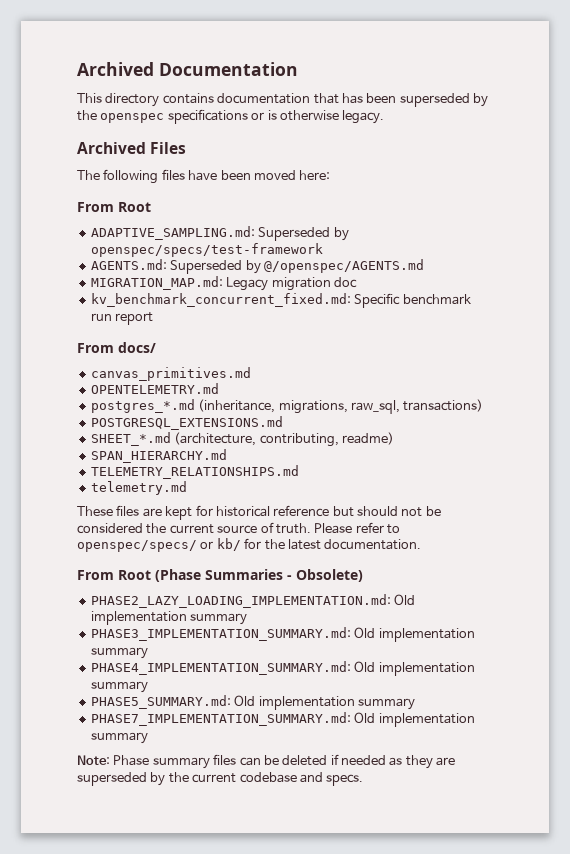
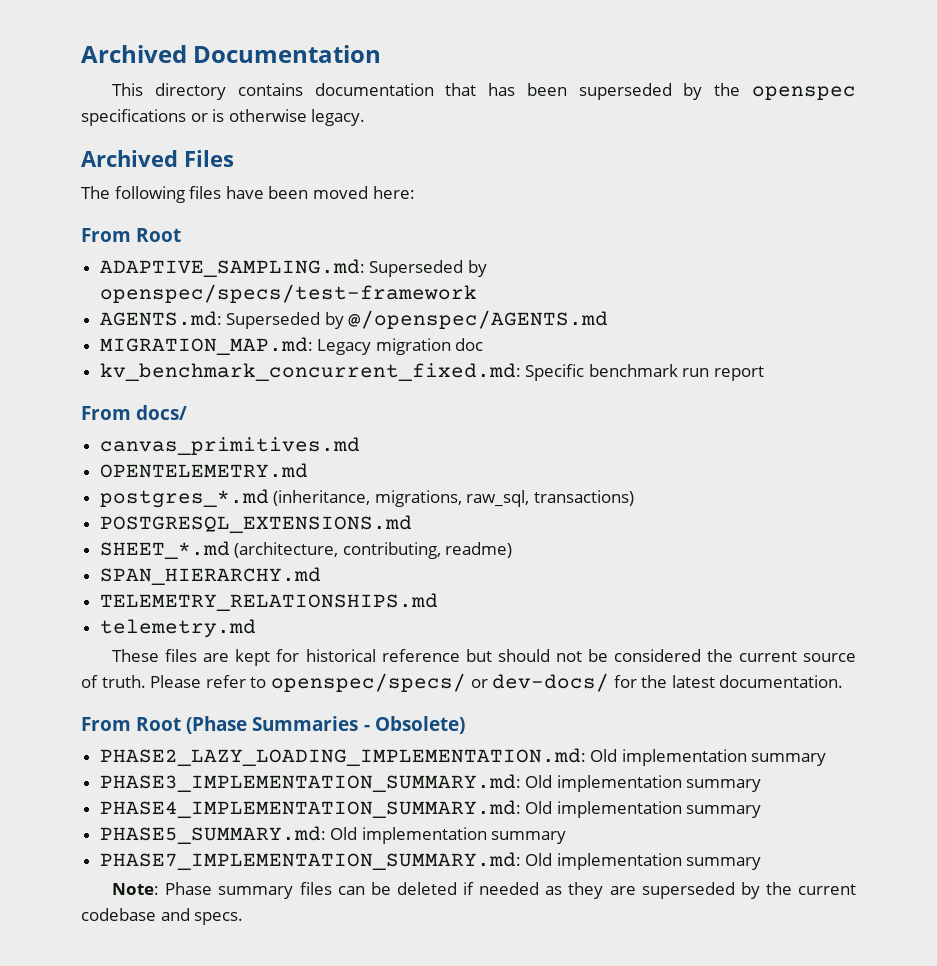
[216,538,241,551] kb/ -> [492,673,610,692] dev-docs/

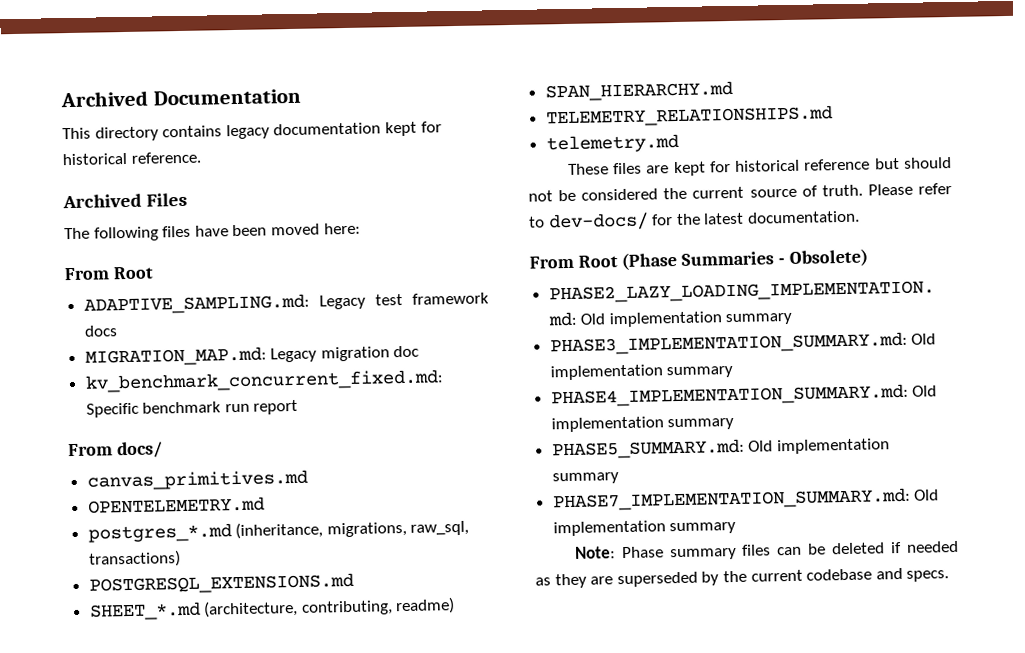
[314,83,856,100] [81,109,366,126] documentation that has been superseded by the openspec specifications or is otherwise legacy. -> [225,121,442,140] [62,151,201,166] legacy documentation kept for historical reference.
[369,260,487,277] [99,284,477,303] [99,310,609,329] Superseded by openspec/specs/test-framework // AGENTS.md: Superseded by @/openspec/AGENTS.md -> [318,292,490,310] [83,325,118,337] Legacy test framework docs
[270,673,488,692] openspec/specs/ or -> (545, 222) none

